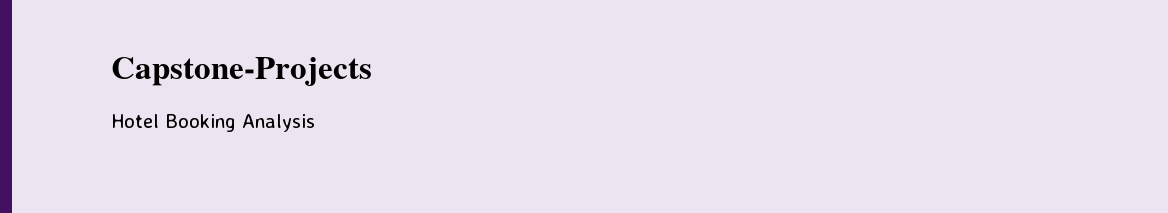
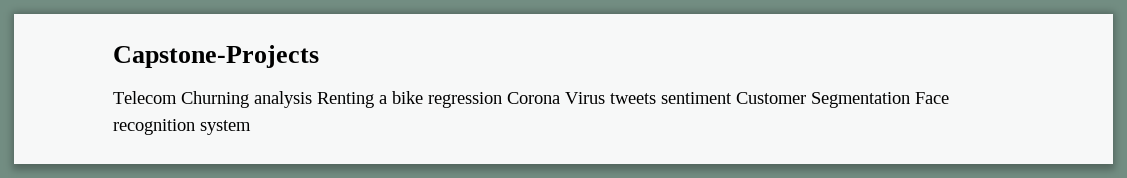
[111,114,315,132] Hotel Booking Analysis -> [113,91,949,108] [113,119,251,135] Telecom Churning analysis Renting a bike regression Corona Virus tweets sentiment Customer Segmentation Face recognition system

